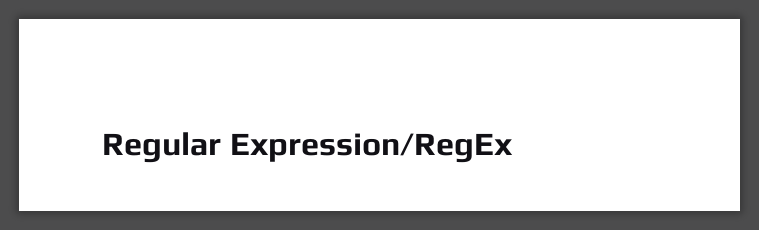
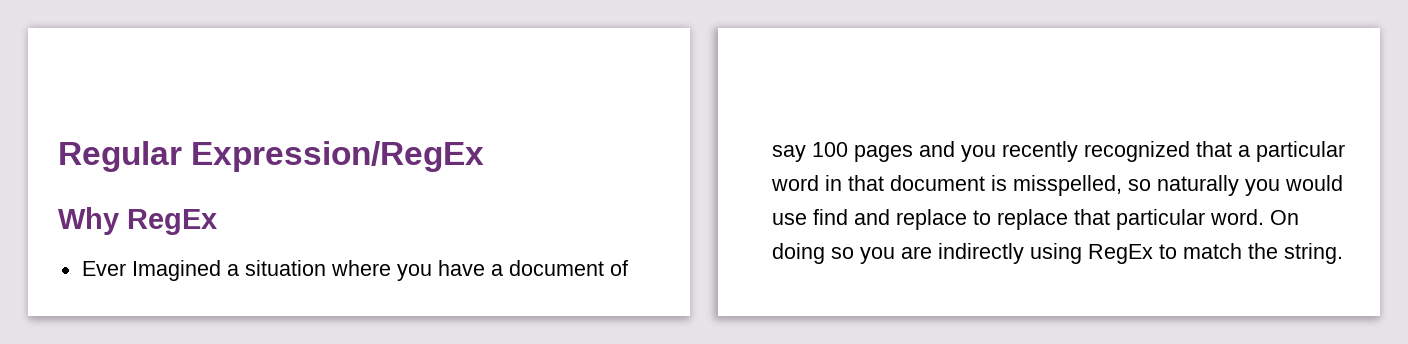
(513, 148) none -> [58,207,217,235] [81,260,628,281] [771,141,1345,162] [770,175,1343,196] [771,209,1299,230] [771,243,1343,264] // Why RegEx // Ever Imagined a situation where you have a document of say 100 pages and you recently recognized that a particular word in that document is misspelled, so naturally you would use find and replace to replace that particular word. On doing so you are indirectly using RegEx to match the string.

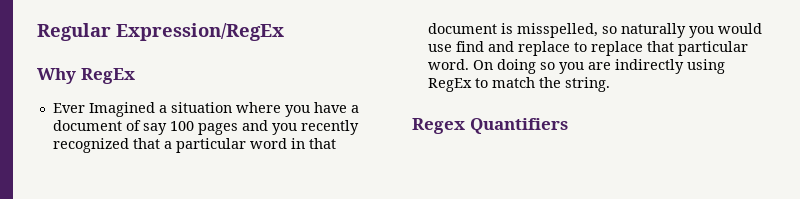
(1343, 253) none -> [412,118,568,134] // Regex Quantifiers

